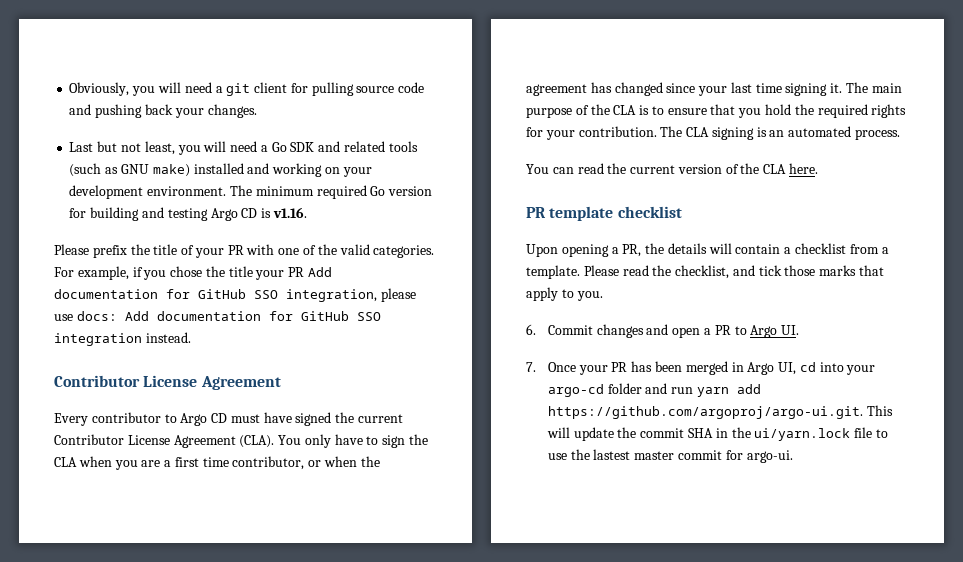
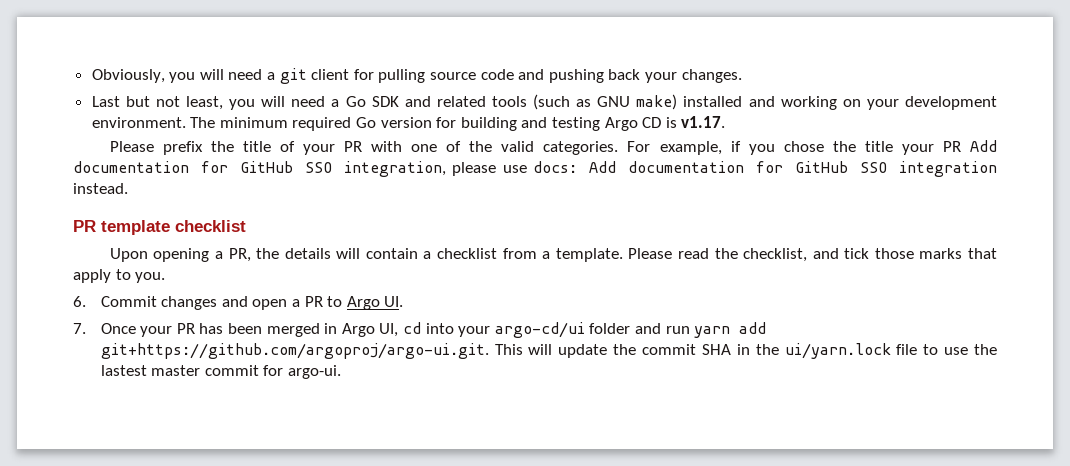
[272,207,307,218] v1.16. -> [681,116,726,128] v1.17.
[54,375,281,390] [54,412,404,426] [54,434,429,448] [54,456,380,470] [526,82,902,96] [526,104,907,118] [526,126,901,140] [526,163,819,174] // Contributor License Agreement // Every contributor to Argo CD must have signed the current Contributor License Agreement (CLA). You only have to sign the CLA when you are a first time contributor, or when the agreement has changed since your last time signing it. The main purpose of the CLA is to ensure that you hold the required rights for your contribution. The CLA signing is an automated process. // You can read the current version of the CLA here. -> (128, 188) none
[547,384,604,397] argo-cd -> [494,322,585,338] argo-cd/ui
[547,406,863,419] https://github.com/argoproj/argo-ui.git. -> [100,343,489,359] git+https://github.com/argoproj/argo-ui.git.

